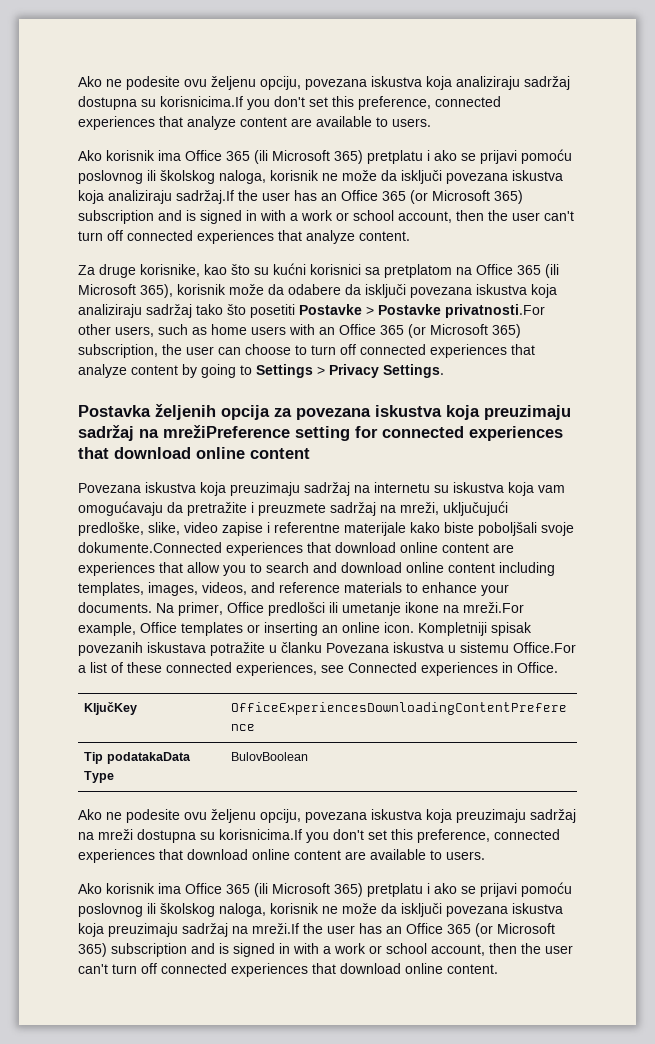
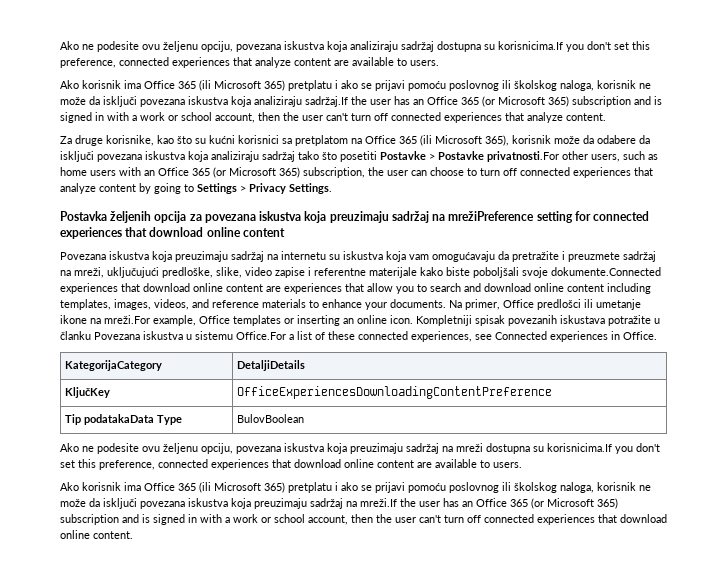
(558, 667) none -> [65,360,163,371] [237,360,306,371] // KategorijaCategory | DetaljiDetails

